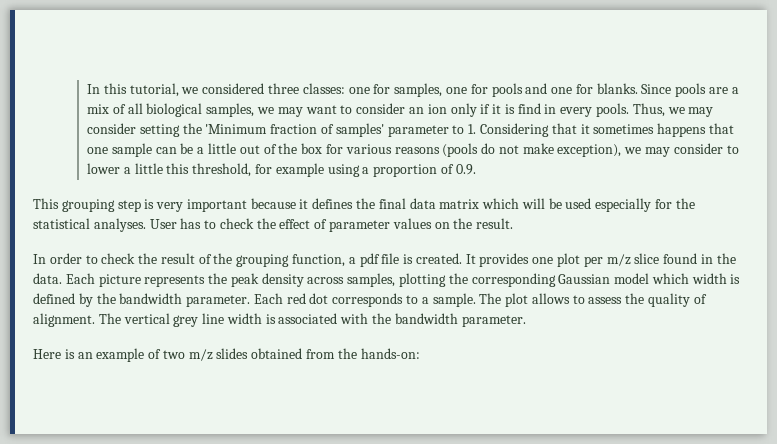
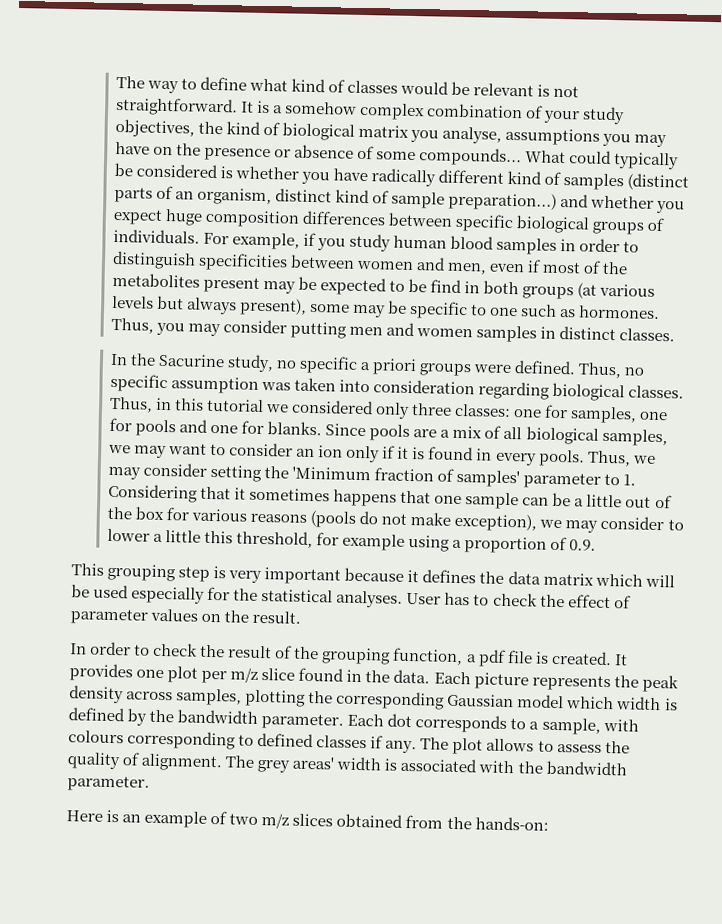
[87,83,179,97] In this tutorial, -> [115,75,580,98] [114,96,626,125] [114,118,668,148] [114,141,680,170] [113,162,690,191] [113,185,686,214] [112,208,665,235] [112,228,640,255] [111,250,629,275] [111,272,656,300] [111,295,661,320] [110,317,676,343] [109,353,645,379] [109,373,685,402] [108,396,265,413] The way to define what kind of classes would be relevant is not straightforward. It is a somehow complex combination of your study objectives, the kind of biological matrix you analyse, assumptions you may have on the presence or absence of some compounds... What could typically be considered is whether you have radically different kind of samples (distinct parts of an organism, distinct kind of sample preparation...) and whether you expect huge composition differences between specific biological groups of individuals. For example, if you study human blood samples in order to distinguish specificities between women and men, even if most of the metabolites present may be expected to be find in both groups (at various levels but always present), some may be specific to one such as hormones. Thus, you may consider putting men and women samples in distinct classes. // In the Sacurine study, no specific a priori groups were defined. Thus, no specific assumption was taken into consideration regarding biological classes. Thus, in this tutorial
(265, 88) none -> [375,402,411,419] only
[517,103,541,114] find -> [428,446,475,461] found
[378,198,406,209] final -> (505, 577) none
[286,293,306,304] red -> (385, 720) none
[432,293,476,307] sample. -> [541,717,639,735] [68,730,418,754] sample, with colours corresponding to defined classes if any.
[123,313,225,327] vertical grey line -> [257,756,336,773] grey areas'
[216,348,249,359] slides -> [292,813,334,827] slices

